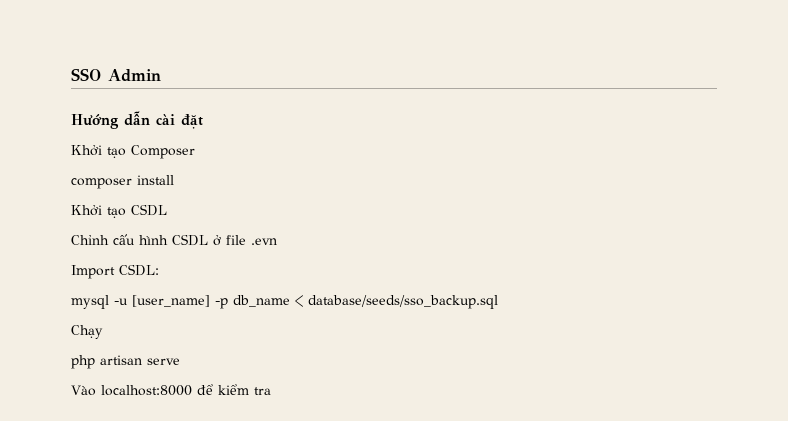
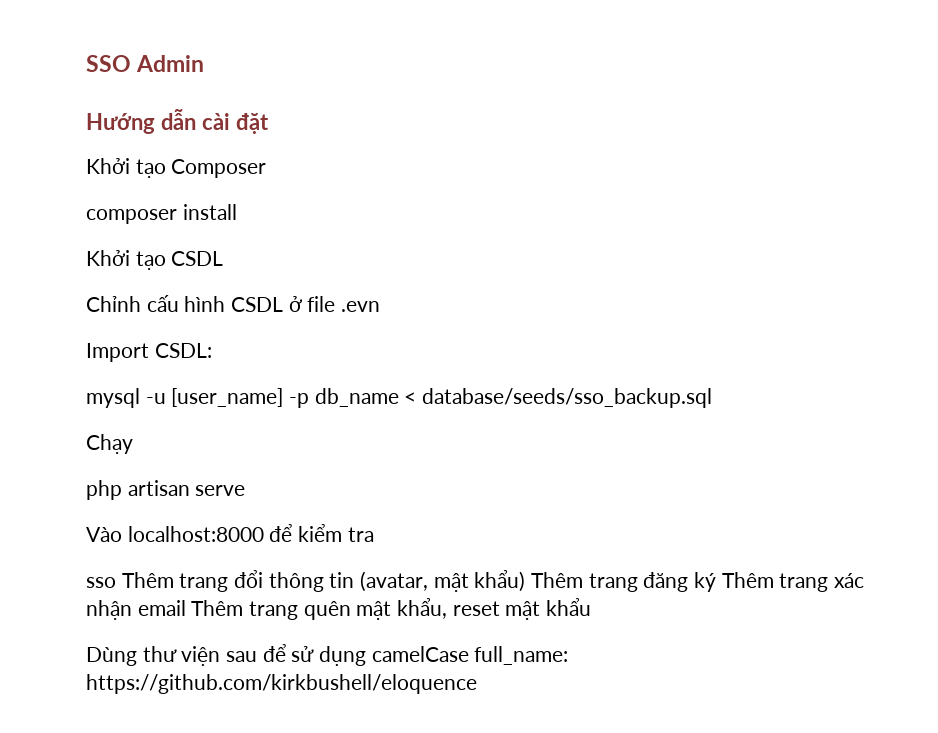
(271, 391) none -> [86,570,865,592] [86,598,592,620] [86,644,569,666] [86,674,477,694] // sso Thêm trang đổi thông tin (avatar, mật khẩu) Thêm trang đăng ký Thêm trang xác nhận email Thêm trang quên mật khẩu, reset mật khẩu // Dùng thư viện sau để sử dụng camelCase full_name: https://github.com/kirkbushell/eloquence

